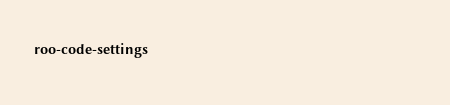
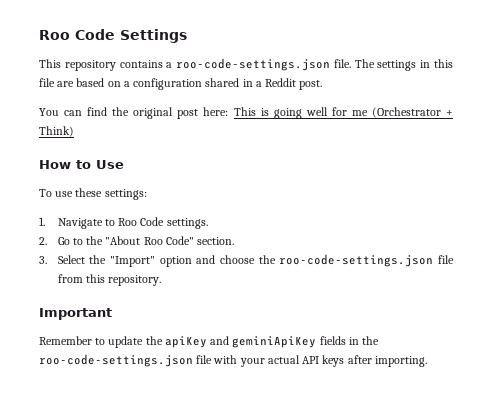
[34,43,148,58] roo-code-settings -> [39,29,187,43] [39,58,453,71] [39,78,323,90] [39,107,453,119] [39,126,74,137] [39,160,124,169] [39,188,147,200] [39,217,208,229] [39,236,235,245] [39,254,454,267] [57,274,162,286] [39,308,112,320] [39,336,380,348] [39,354,427,367] Roo Code Settings // This repository contains a roo-code-settings.json file. The settings in this file are based on a configuration shared in a Reddit post. // You can find the original post here: This is going well for me (Orchestrator + Think) // How to Use // To use these settings: // 1. Navigate to Roo Code settings. // 2. Go to the "About Roo Code" section. // 3. Select the "Import" option and choose the roo-code-settings.json file from this repository. // Important // Remember to update the apiKey and geminiApiKey fields in the roo-code-settings.json file with your actual API keys after importing.

